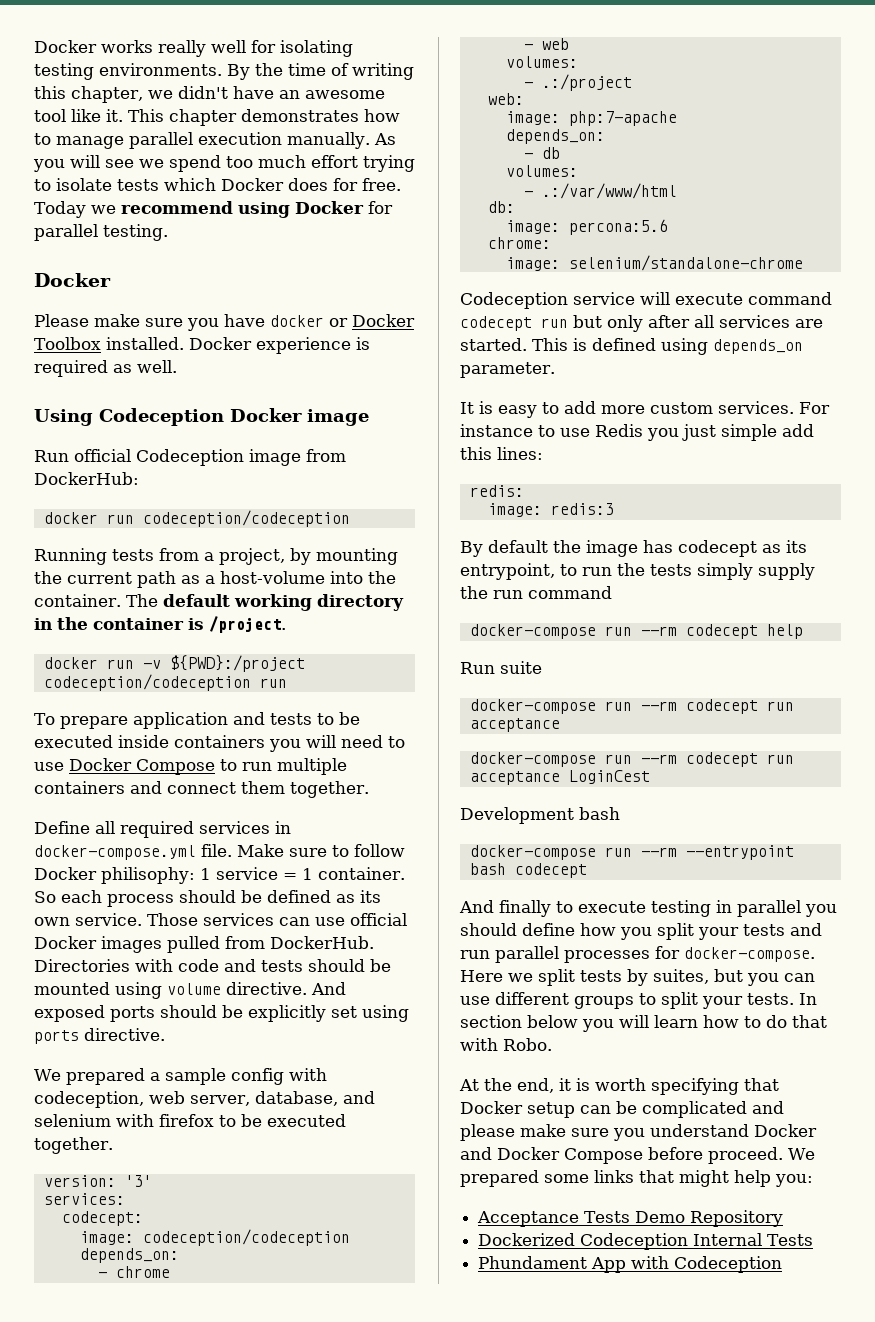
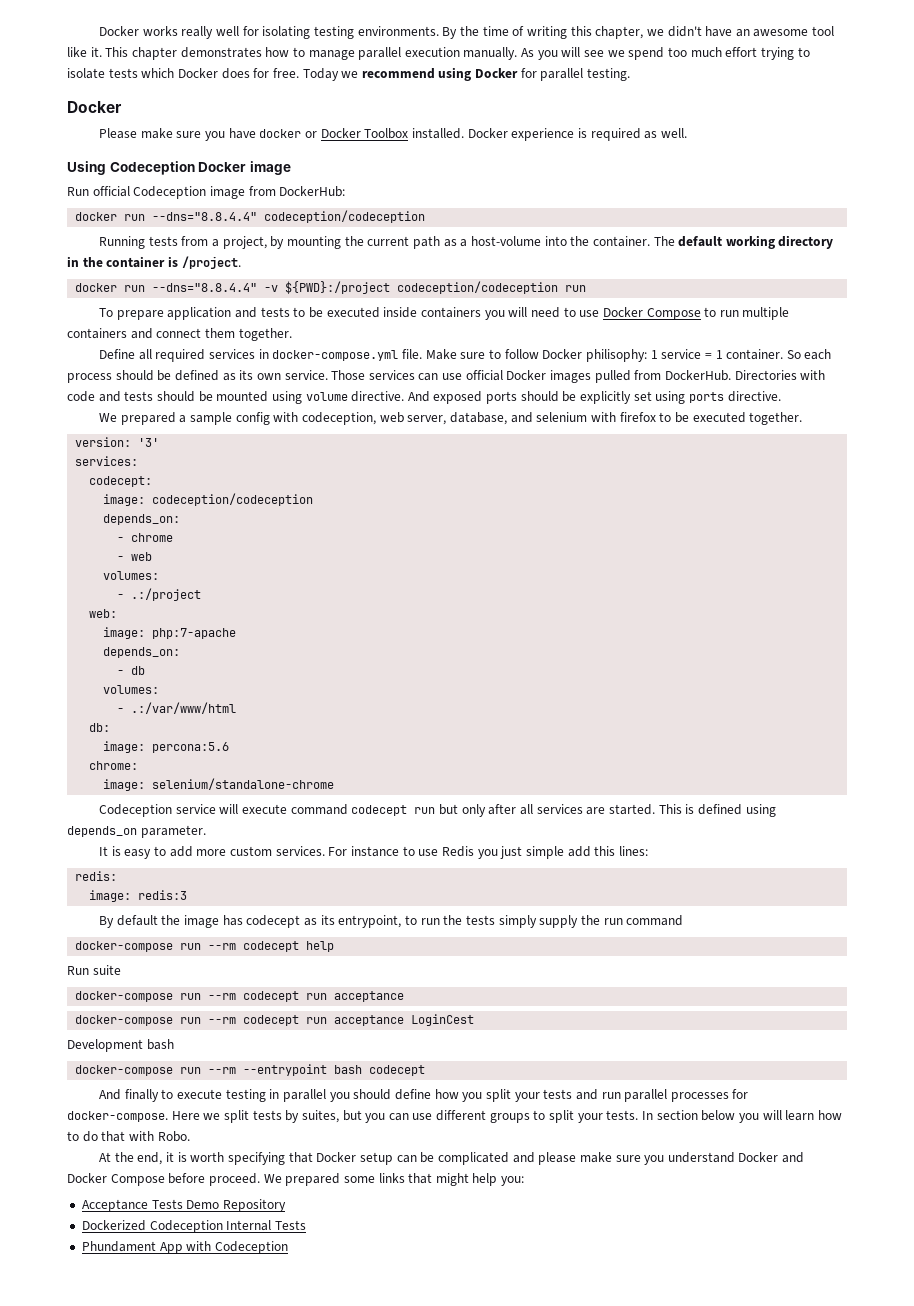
(134, 519) none -> [152,212,258,221] --dns="8.8.4.4"
(134, 664) none -> [152,283,258,292] --dns="8.8.4.4"

